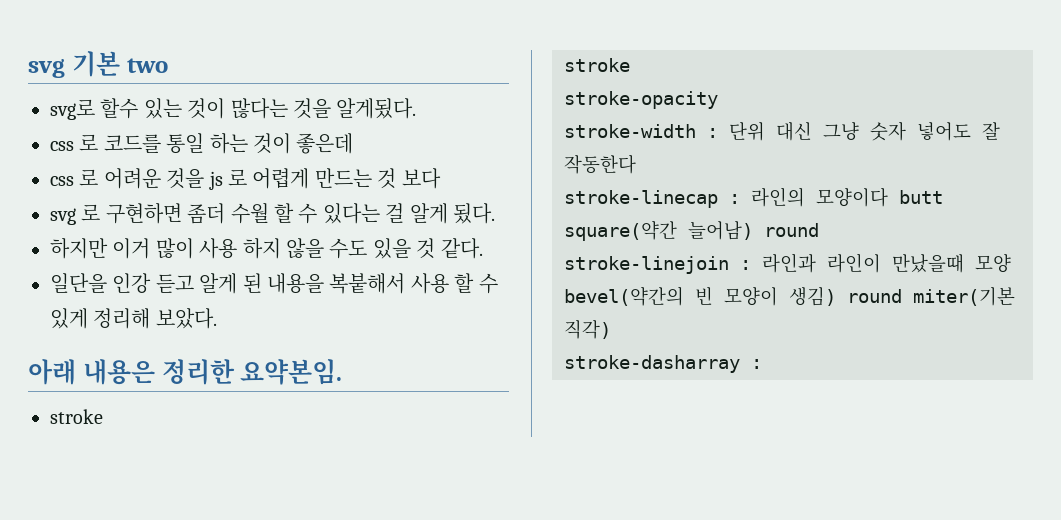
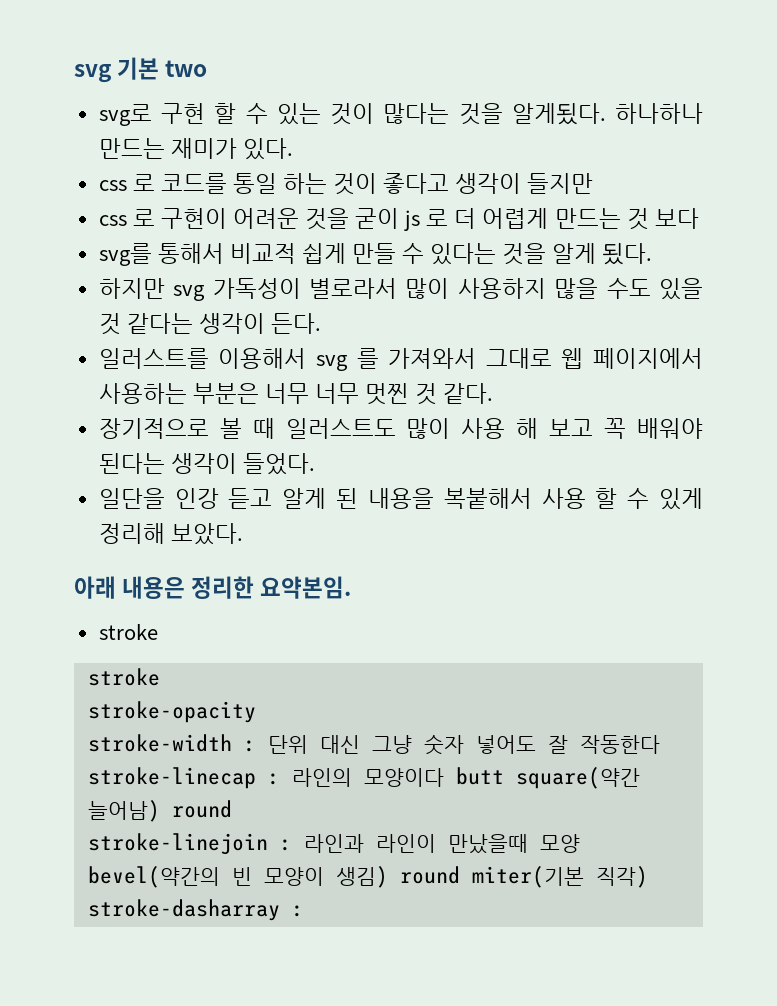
[100,98,139,119] 할수 -> [161,103,268,124] 구현 할 수
(417, 108) none -> [615,103,703,124] [98,138,293,160] 하나하나 만드는 재미가 있다.
[296,133,354,154] [50,169,99,186] 좋은데 // css 로 -> [383,173,594,194] [98,208,227,229] 좋다고 생각이 들지만 // css 로 구현이
(205, 178) none -> [355,208,400,229] 굳이
(248, 177) none -> [454,208,477,229] 더
[50,202,294,225] svg 로 구현하면 좀더 수월 할 -> [98,243,397,266] svg를 통해서 비교적 쉽게 만들
[385,203,405,223] 걸 -> [502,243,547,265] 것을
[112,238,483,259] 이거 많이 사용 하지 않을 수도 있을 것 같다. -> [173,278,703,301] [98,313,321,335] [98,348,704,371] [98,383,494,405] [98,418,703,439] [98,453,315,475] svg 가독성이 별로라서 많이 사용하지 많을 수도 있을 것 같다는 생각이 든다. // 일러스트를 이용해서 svg 를 가져와서 그대로 웹 페이지에서 사용하는 부분은 너무 너무 멋찐 것 같다. // 장기적으로 볼 때 일러스트도 많이 사용 해 보고 꼭 배워야 된다는 생각이 들었다.

